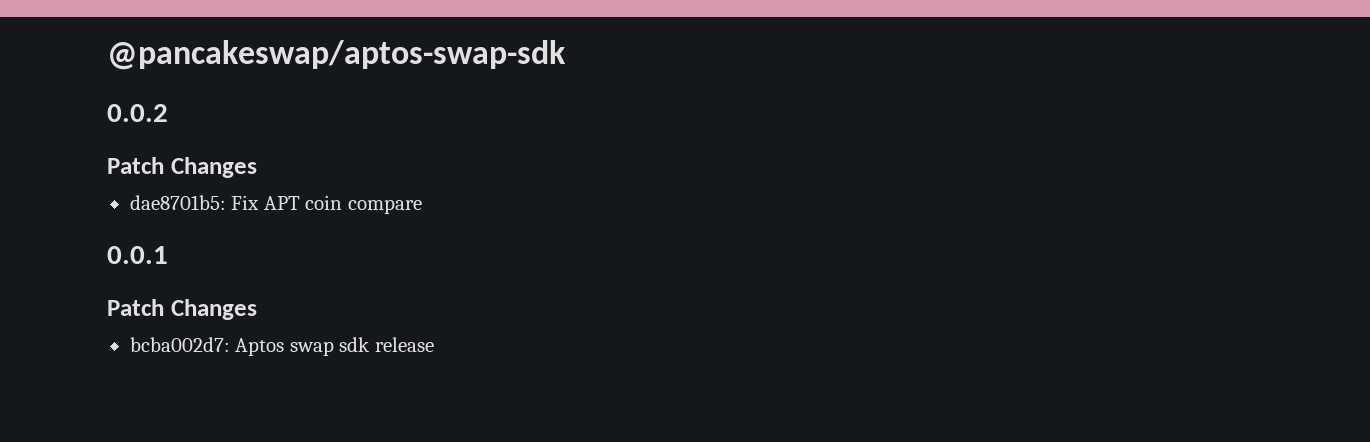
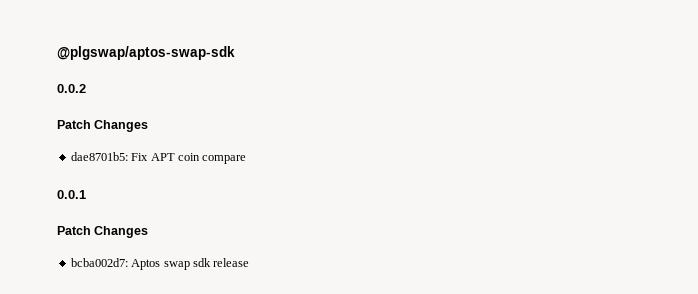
[107,40,566,70] @pancakeswap/aptos-swap-sdk -> [57,46,235,60] @plgswap/aptos-swap-sdk

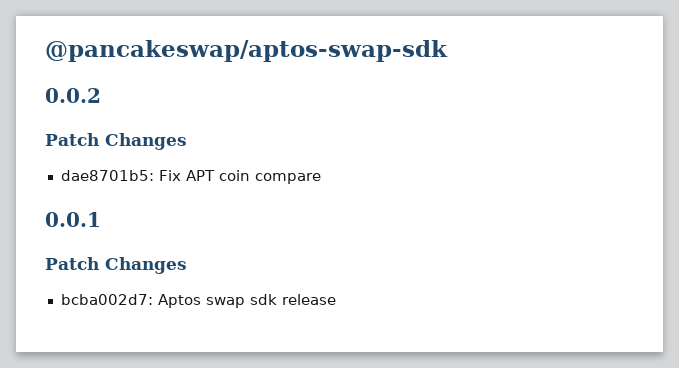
[57,46,235,60] @plgswap/aptos-swap-sdk -> [45,40,448,62] @pancakeswap/aptos-swap-sdk

